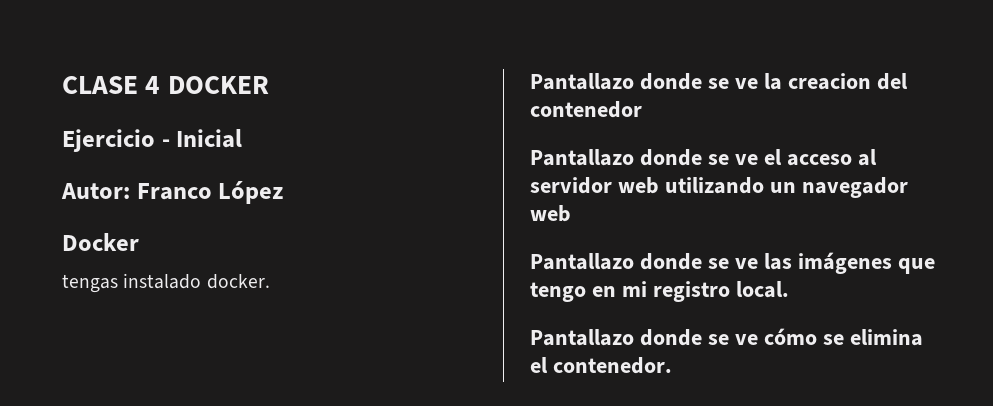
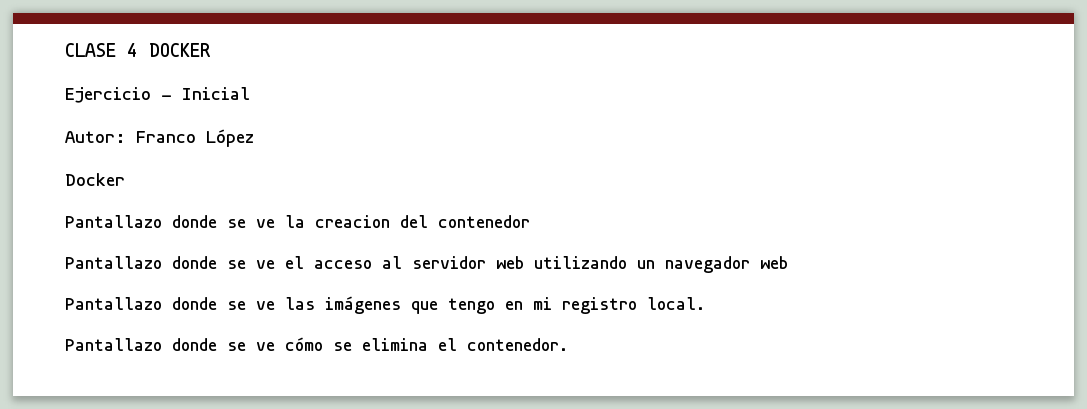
[62,273,270,293] // tengas instalado docker. -> (125, 179) none

